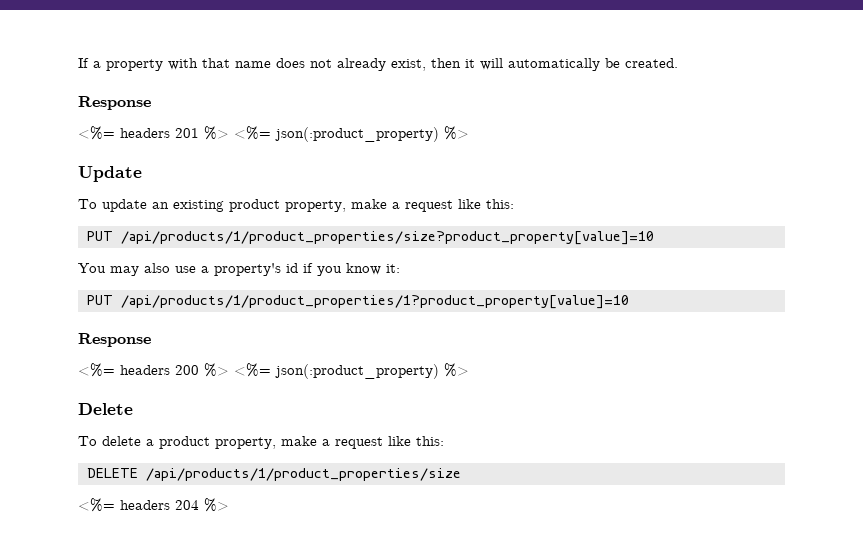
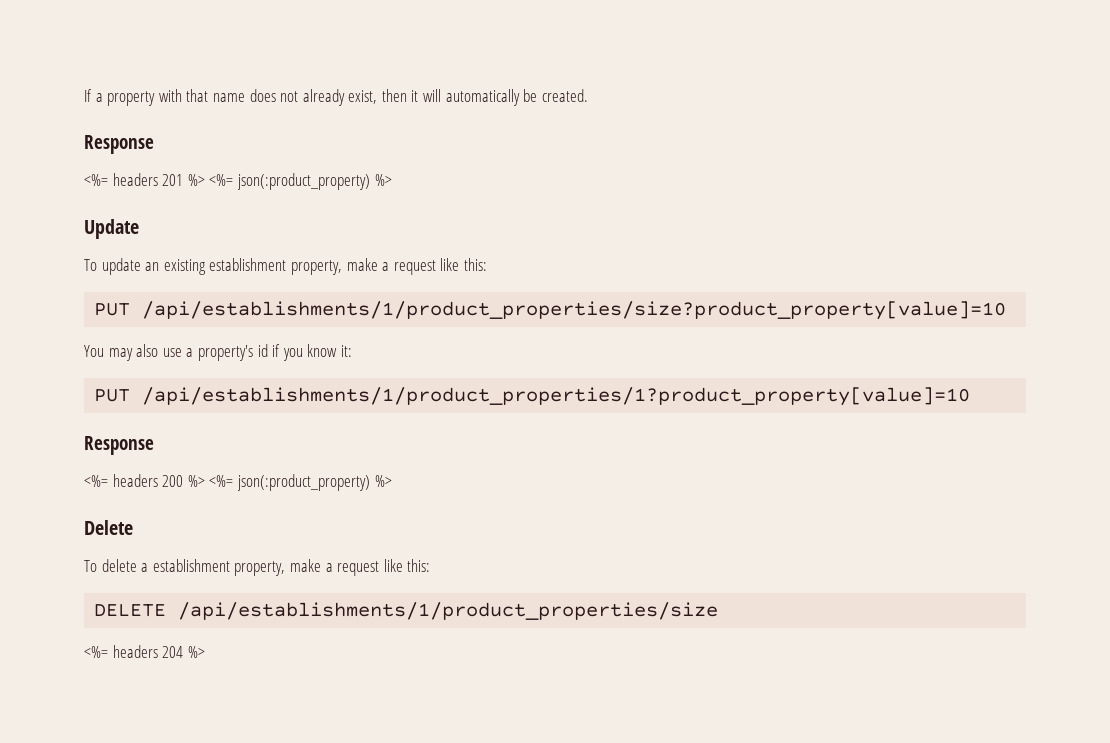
[229,199,280,212] product -> [209,258,287,271] establishment
[120,231,654,245] /api/products/1/product_properties/size?product_property[value]=10 -> [142,301,1007,320] /api/establishments/1/product_properties/size?product_property[value]=10
[120,295,629,309] /api/products/1/product_properties/1?product_property[value]=10 -> [142,387,971,406] /api/establishments/1/product_properties/1?product_property[value]=10
[159,436,210,449] product -> [152,559,230,572] establishment
[145,468,461,481] /api/products/1/product_properties/size -> [178,602,719,620] /api/establishments/1/product_properties/size

